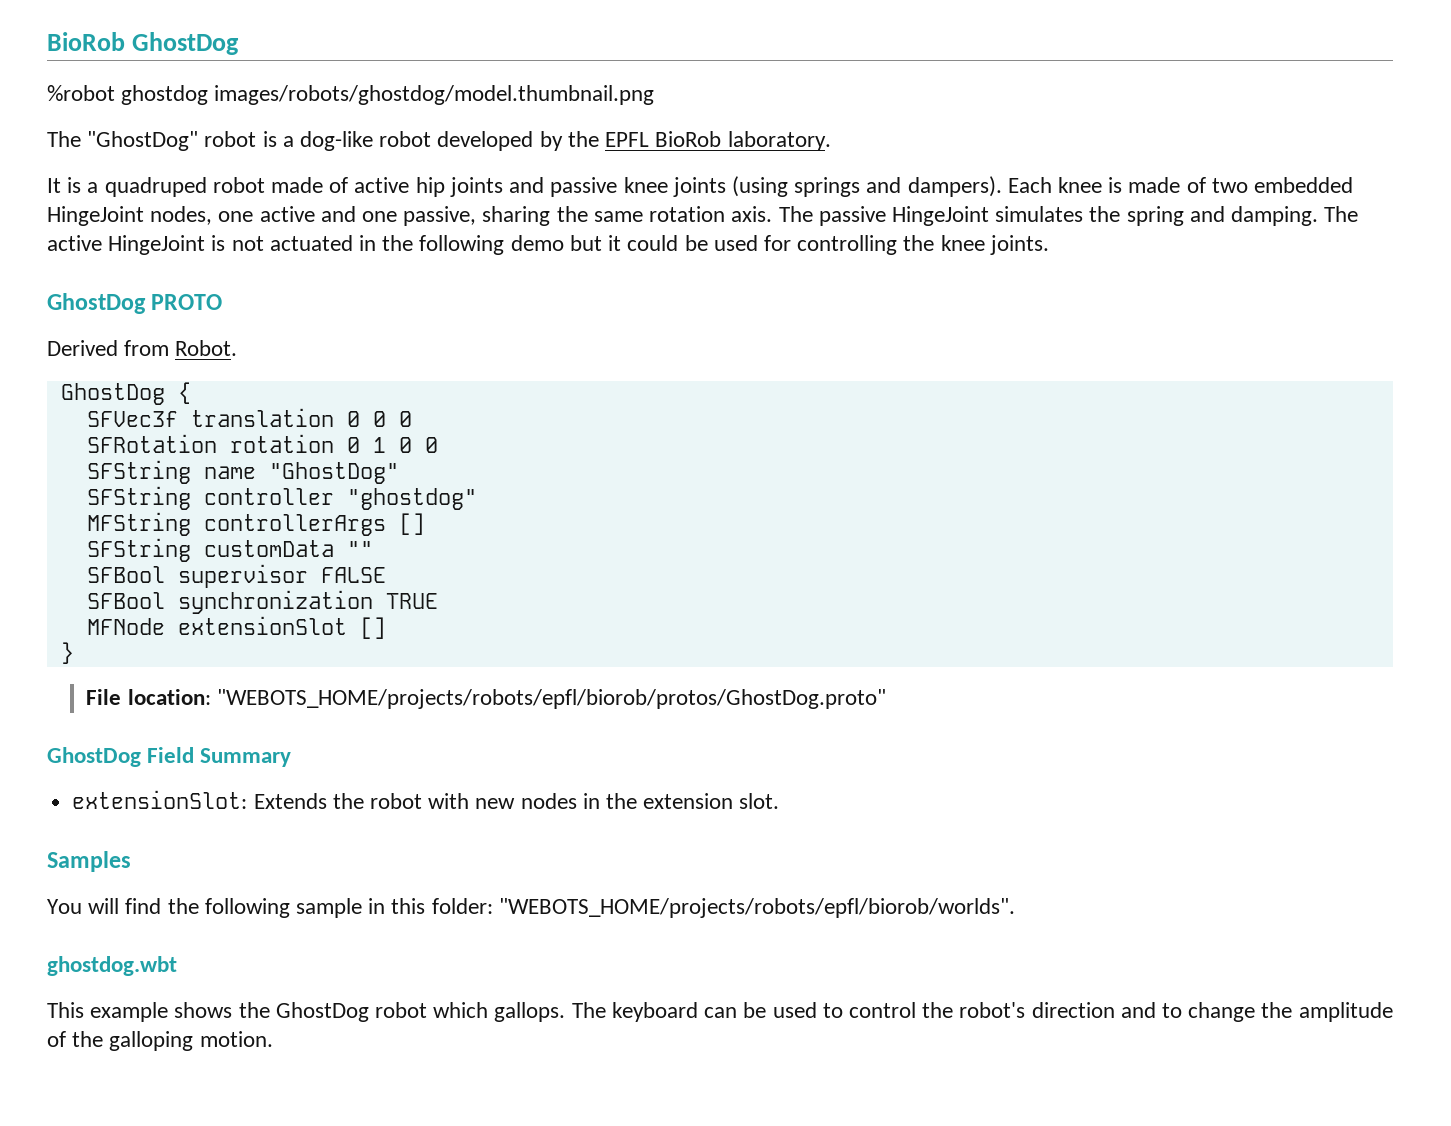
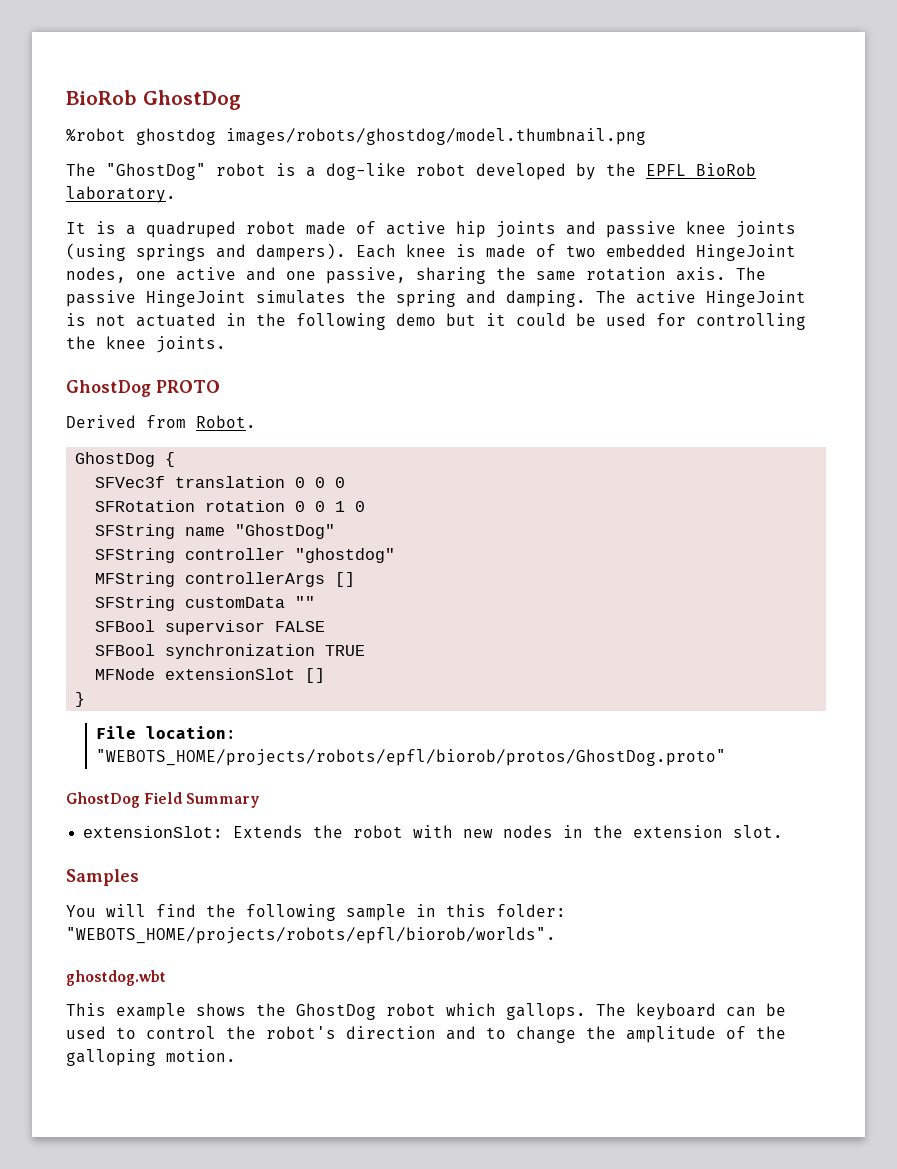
(360, 445) none -> [315,501,326,512] 0
[424,437,438,453] 0 -> (366, 506) none

